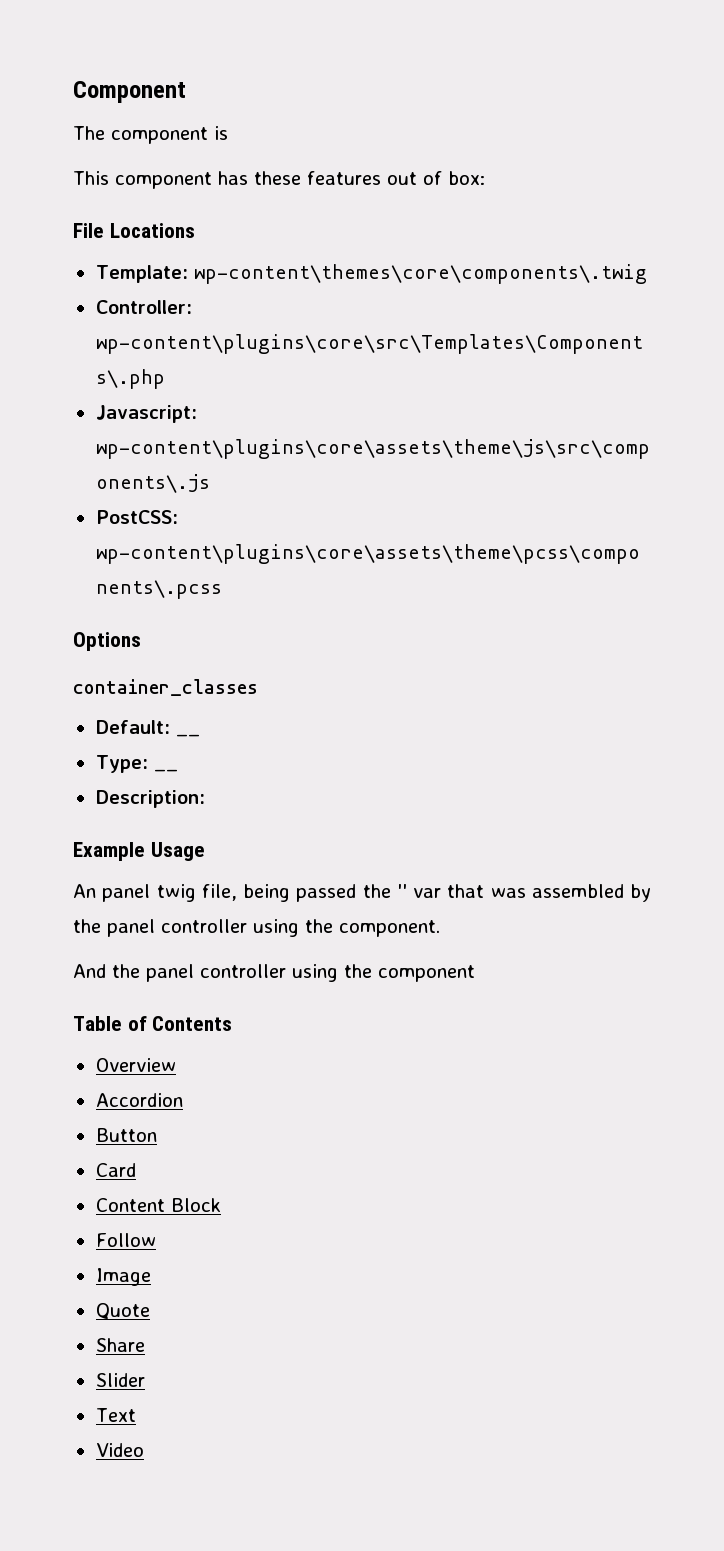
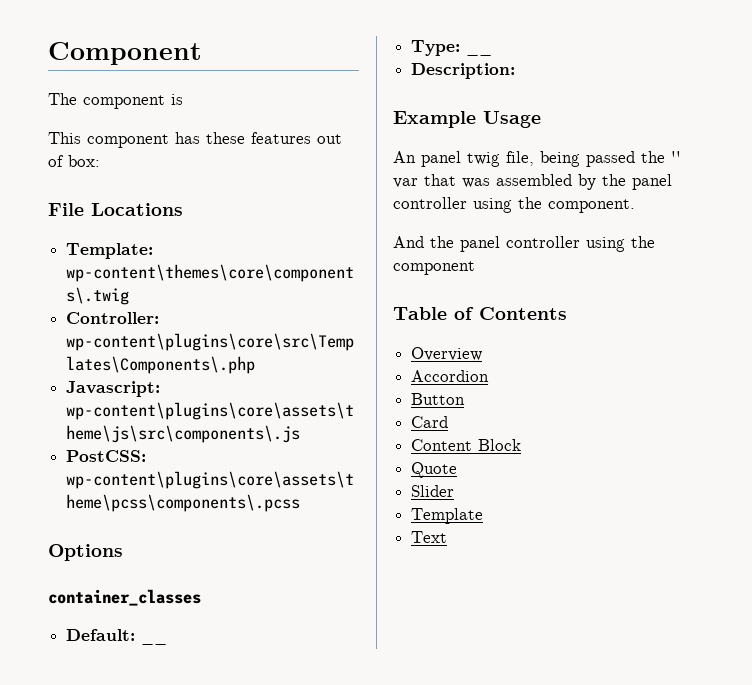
[95,1233,156,1247] [95,1268,151,1286] // Follow // Image -> (522, 445) none
[95,1338,145,1352] // Share -> (458, 470) none
(145, 1380) none -> [411,508,484,524] // Template
[95,1443,144,1457] // Video -> (448, 537) none

